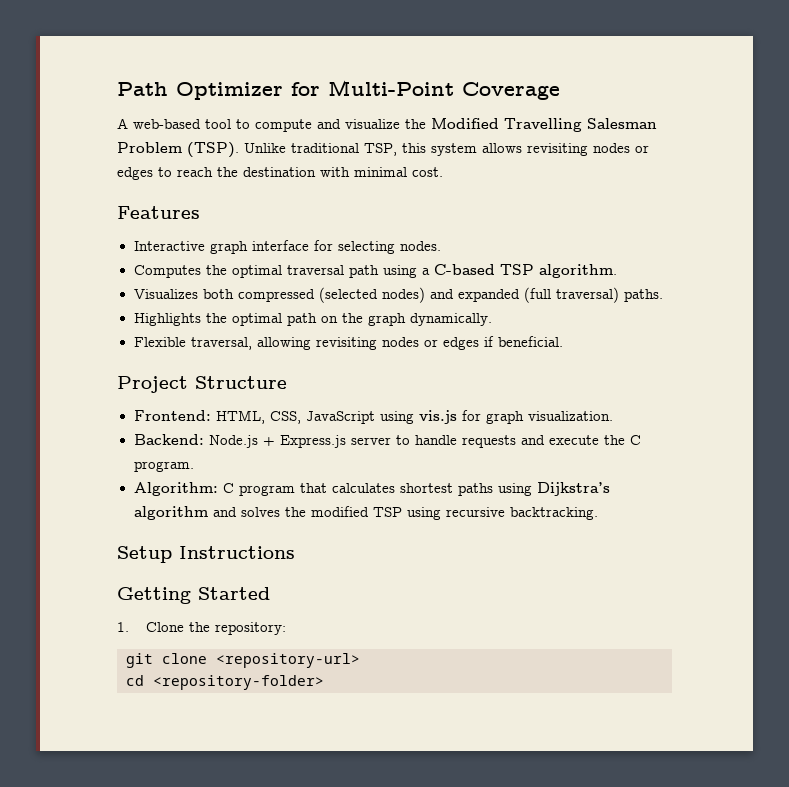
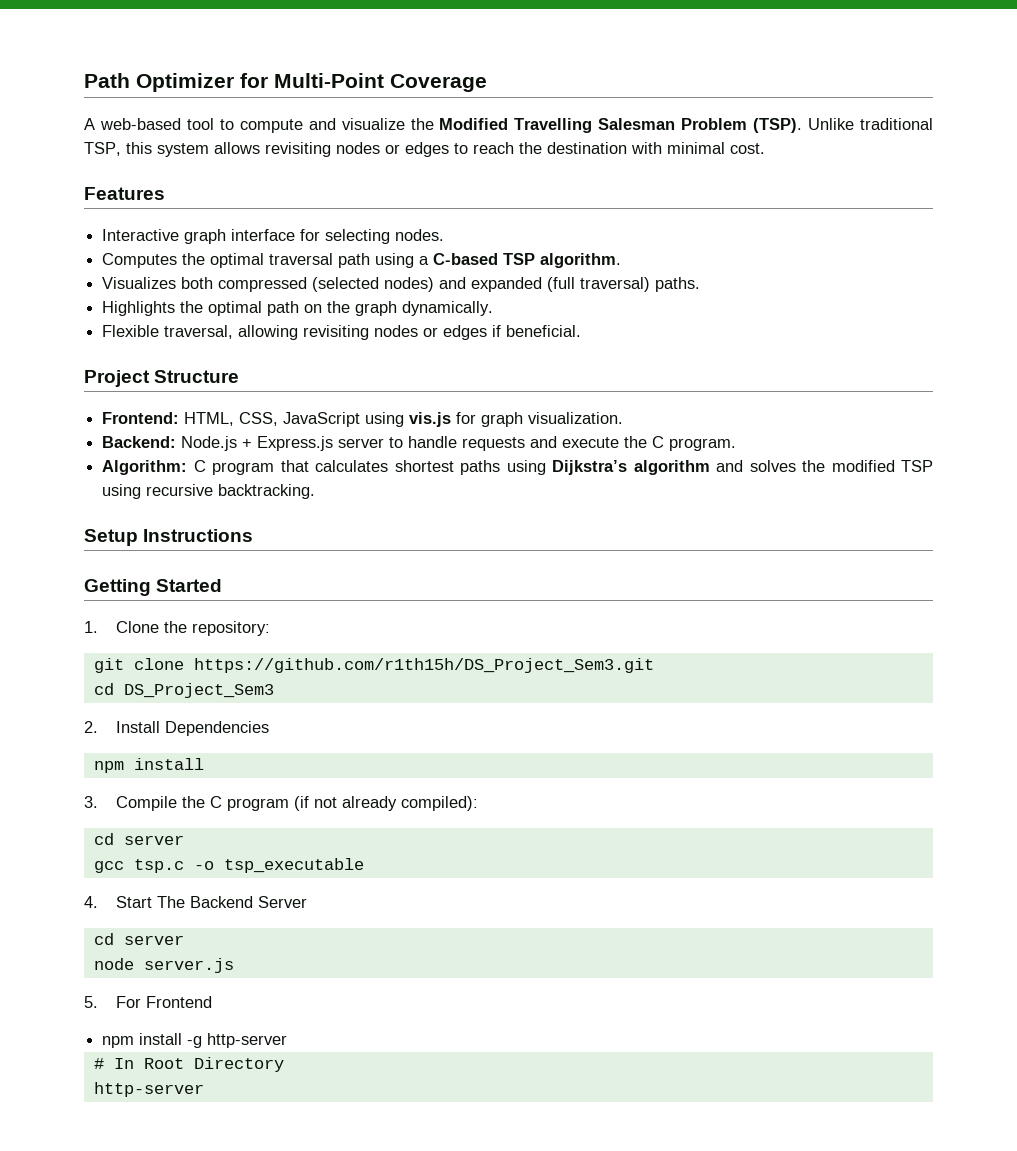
[216,653,360,668] [126,675,324,690] <repository-url> // cd <repository-folder> -> [193,658,654,673] [93,683,274,698] [84,721,270,736] [93,758,204,773] [84,796,479,811] [93,833,184,845] [93,858,364,873] [84,896,308,908] [93,933,184,945] [93,958,234,973] [84,996,213,1008] [102,1033,288,1048] [93,1057,284,1072] [93,1082,204,1097] https://github.com/r1th15h/DS_Project_Sem3.git // cd DS_Project_Sem3 // 2. Install Dependencies // npm install // 3. Compile the C program (if not already compiled): // cd server // gcc tsp.c -o tsp_executable // 4. Start The Backend Server // cd server // node server.js // 5. For Frontend // npm install -g http-server // # In Root Directory // http-server

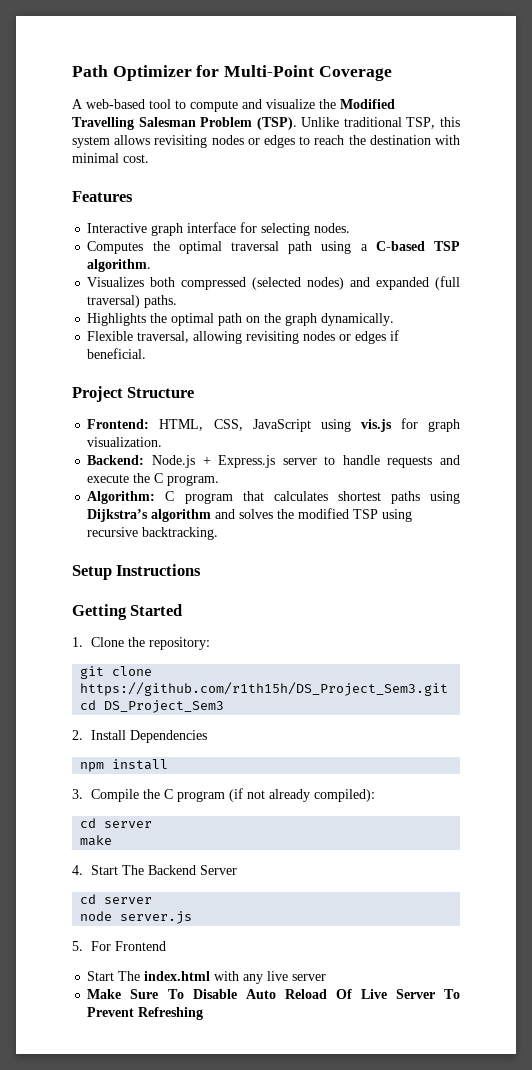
[93,858,364,873] gcc tsp.c -o tsp_executable -> [80,835,113,846] make
[102,1033,288,1048] [93,1057,284,1072] [93,1082,204,1097] npm install -g http-server // # In Root Directory // http-server -> [87,971,327,984] [87,989,460,999] [87,1007,204,1020] Start The index.html with any live server // Make Sure To Disable Auto Reload Of Live Server To Prevent Refreshing

